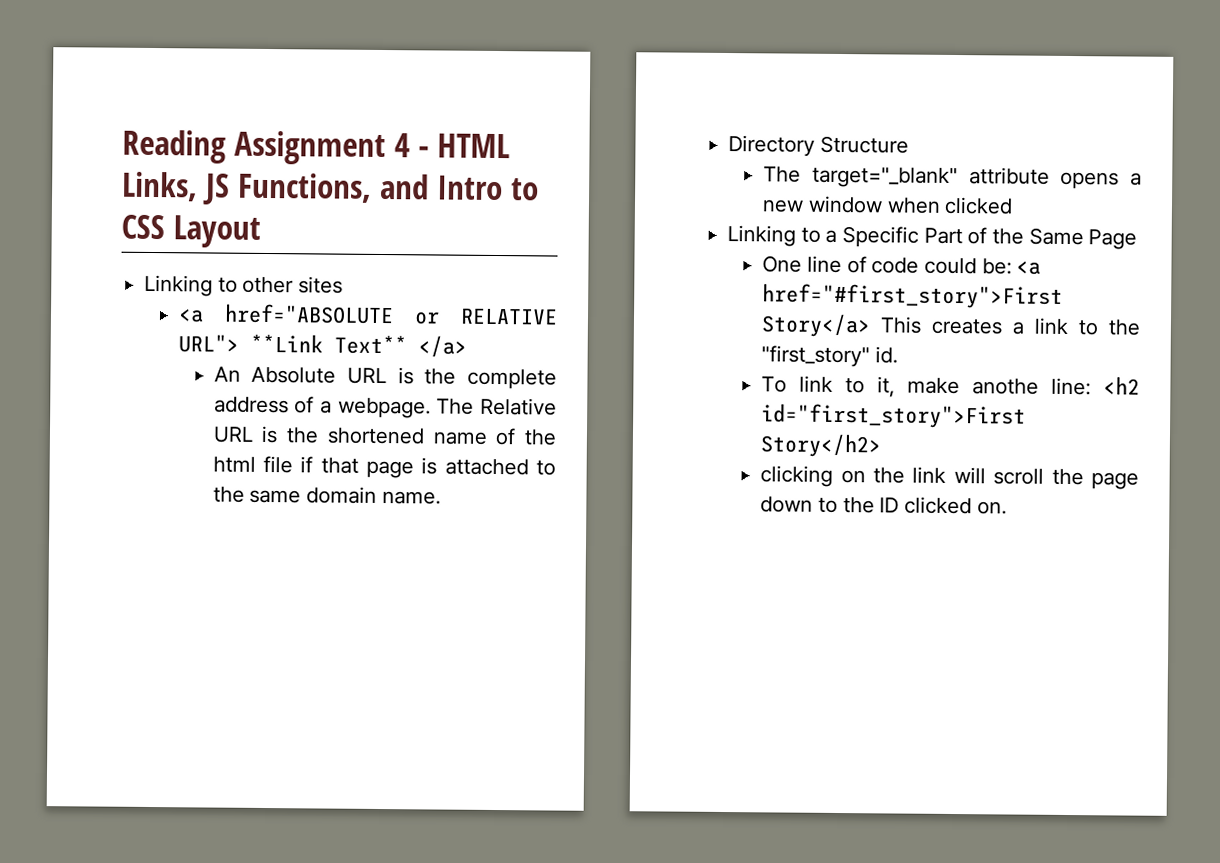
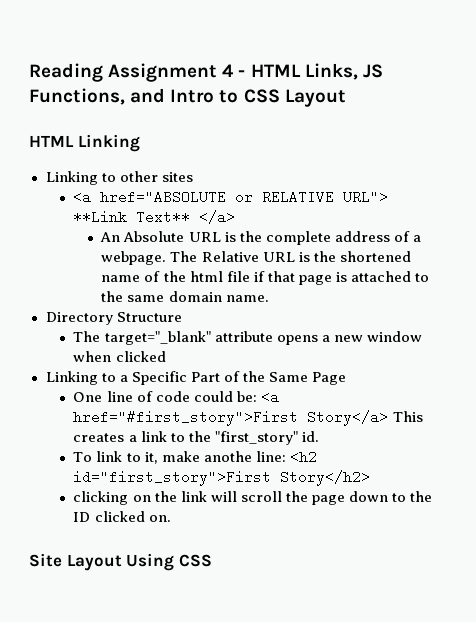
(261, 231) none -> [29,134,140,152] // HTML Linking
(1007, 508) none -> [29,553,212,571] // Site Layout Using CSS

